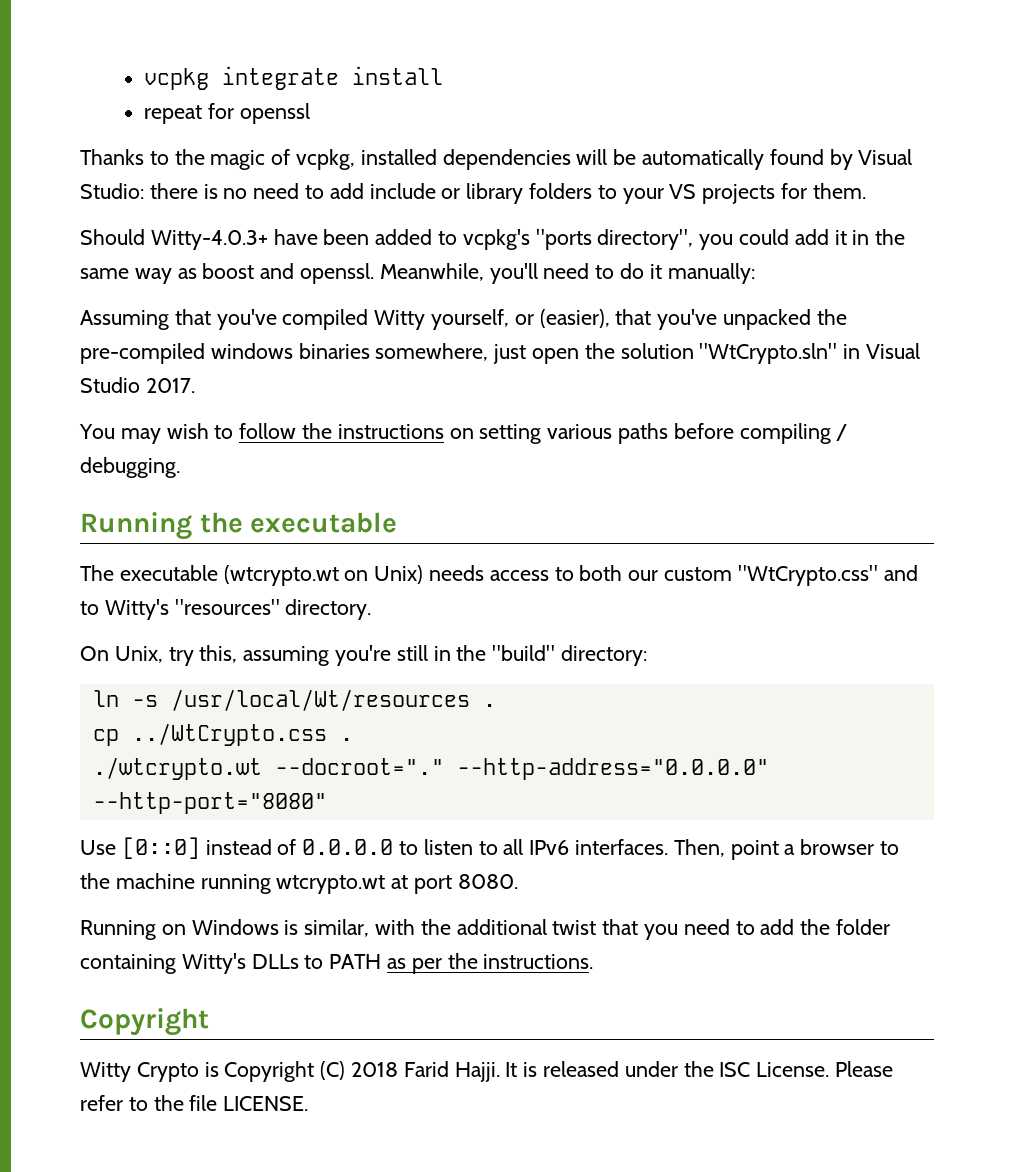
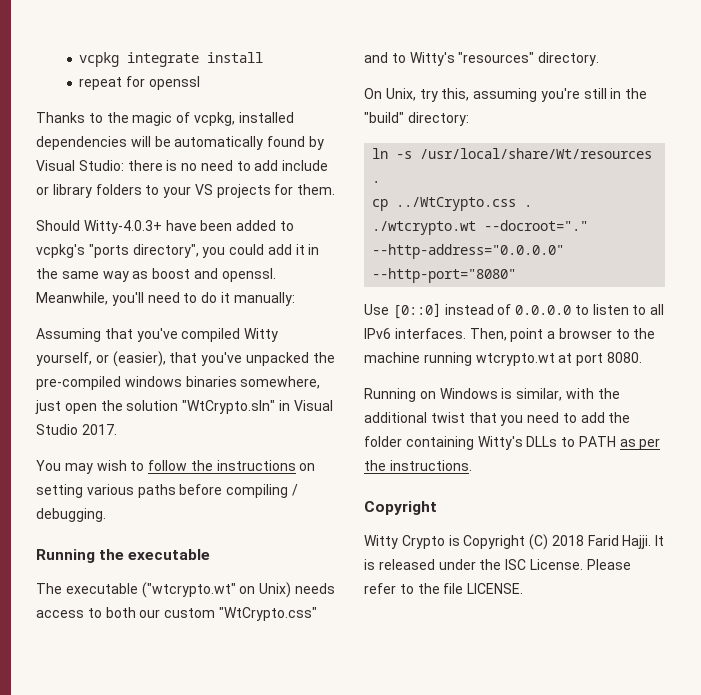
[223,565,339,586] (wtcrypto.wt -> [141,582,236,598] ("wtcrypto.wt"
[170,689,470,711] /usr/local/Wt/resources -> [420,148,653,159] /usr/local/share/Wt/resources

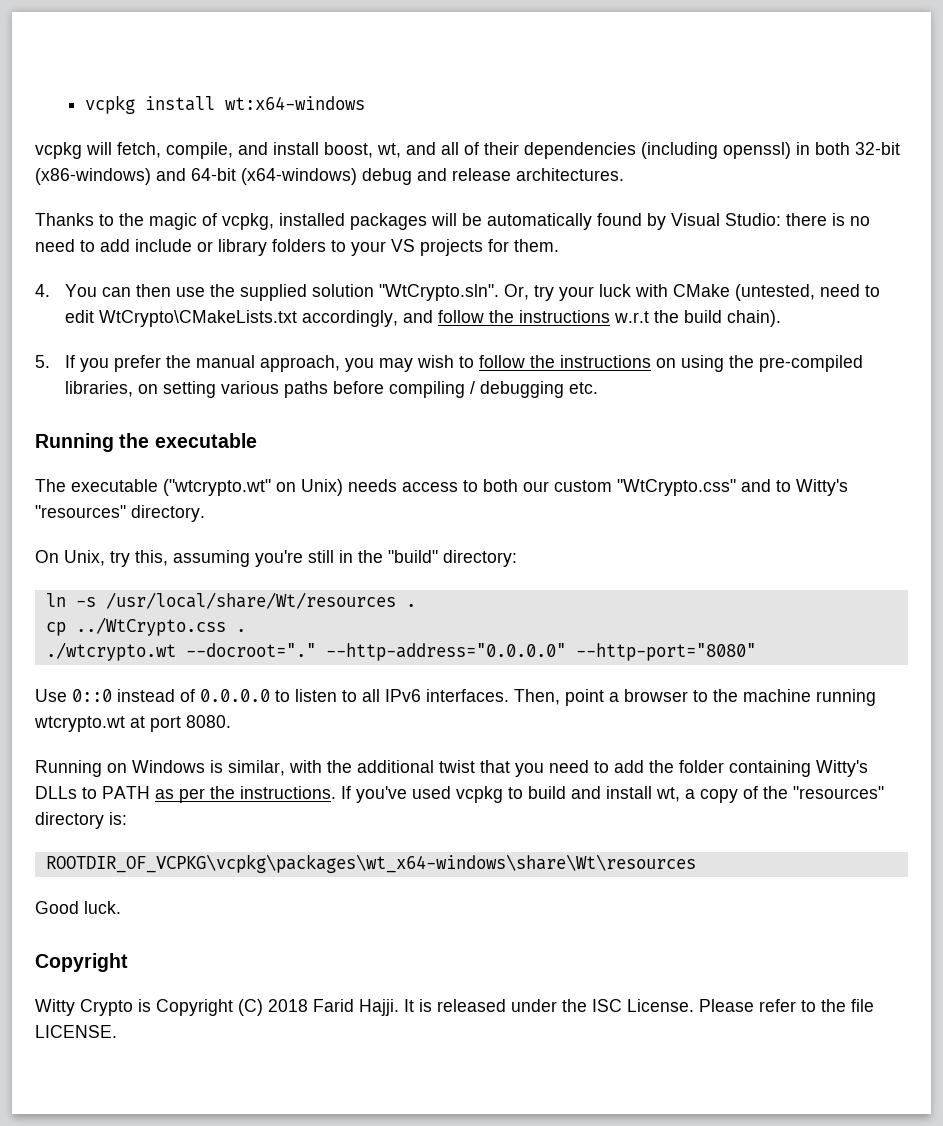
[79,52,264,67] [79,76,200,90] vcpkg integrate install // repeat for openssl -> [84,95,365,114] [35,142,900,159] [35,168,624,185] vcpkg install wt:x64-windows // vcpkg will fetch, compile, and install boost, wt, and all of their dependencies (including openssl) in both 32-bit (x86-windows) and 64-bit (x64-windows) debug and release architectures.
[36,136,127,150] dependencies -> [350,213,427,230] packages
[36,220,294,234] [36,244,320,258] [36,268,276,282] [36,292,295,306] [36,328,279,342] [36,351,335,367] [36,376,321,390] [35,400,333,414] [36,424,117,435] [36,460,61,471] Should Witty-4.0.3+ have been added to vcpkg's "ports directory", you could add it in the same way as boost and openssl. Meanwhile, you'll need to do it manually: // Assuming that you've compiled Witty yourself, or (easier), that you've unpacked the pre-compiled windows binaries somewhere, just open the solution "WtCrypto.sln" in Visual Studio 2017. // You -> [35,284,881,301] [65,310,782,327] [35,355,375,372] 4. You can then use the supplied solution "WtCrypto.sln". Or, try your luck with CMake (untested, need to edit WtCrypto\CMakeLists.txt accordingly, and follow the instructions w.r.t the build chain). // 5. If you prefer the manual approach, you
(316, 467) none -> [681,355,864,372] [65,381,159,397] using the pre-compiled libraries, on
[36,508,106,522] debugging. -> [480,381,599,398] debugging etc.
[392,303,441,319] [0::0] -> [72,689,112,702] 0::0
(472, 465) none -> [341,786,884,803] [35,812,127,829] [45,854,696,873] [35,901,121,914] If you've used vcpkg to build and install wt, a copy of the "resources" directory is: // ROOTDIR_OF_VCPKG\vcpkg\packages\wt_x64-windows\share\Wt\resources // Good luck.

